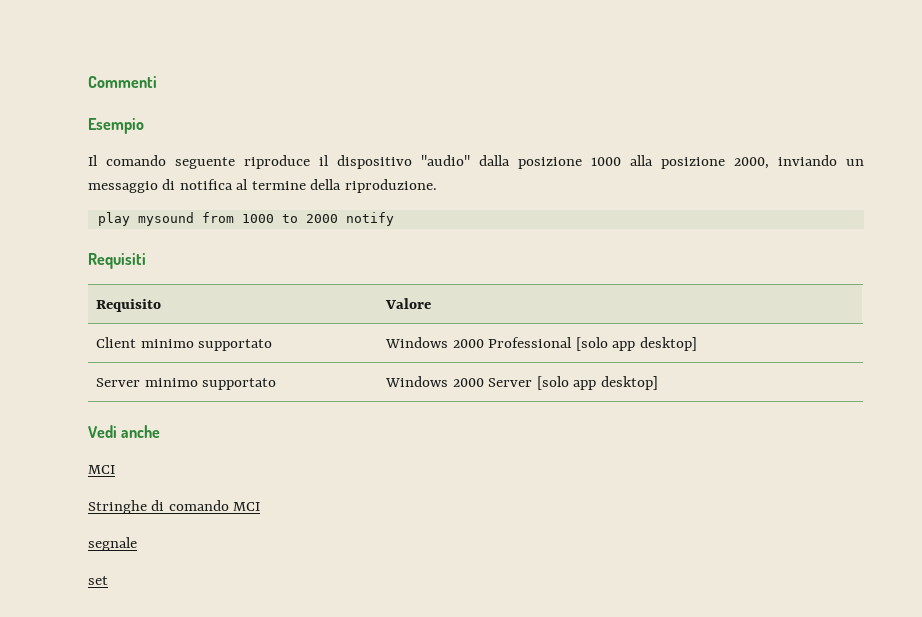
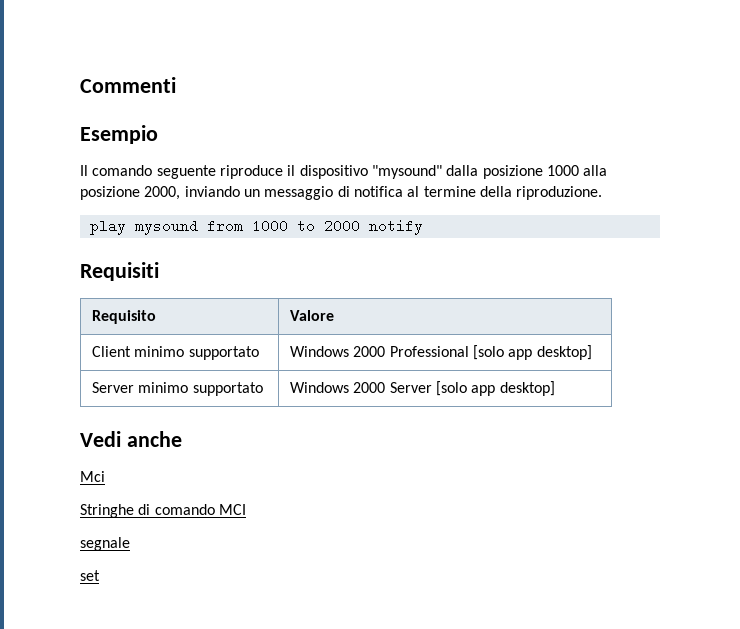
[421,155,470,166] "audio" -> [371,165,442,179] "mysound"
[88,465,115,474] MCI -> [80,471,105,482] Mci

